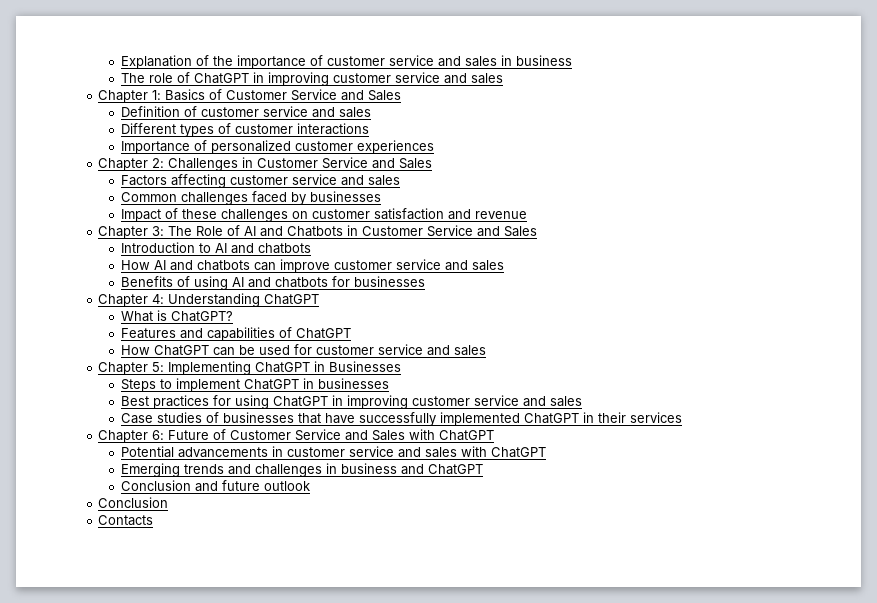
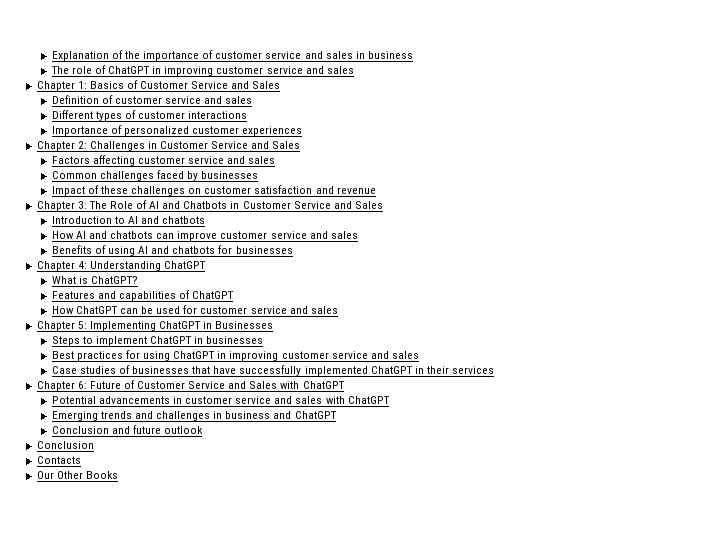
(154, 520) none -> [36,471,118,479] // Our Other Books

